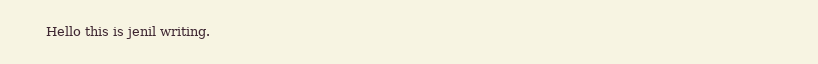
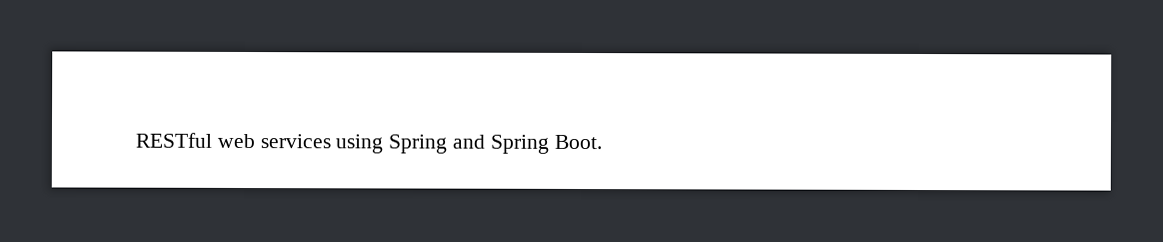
[46,26,210,39] Hello this is jenil writing. -> [135,132,602,154] RESTful web services using Spring and Spring Boot.

